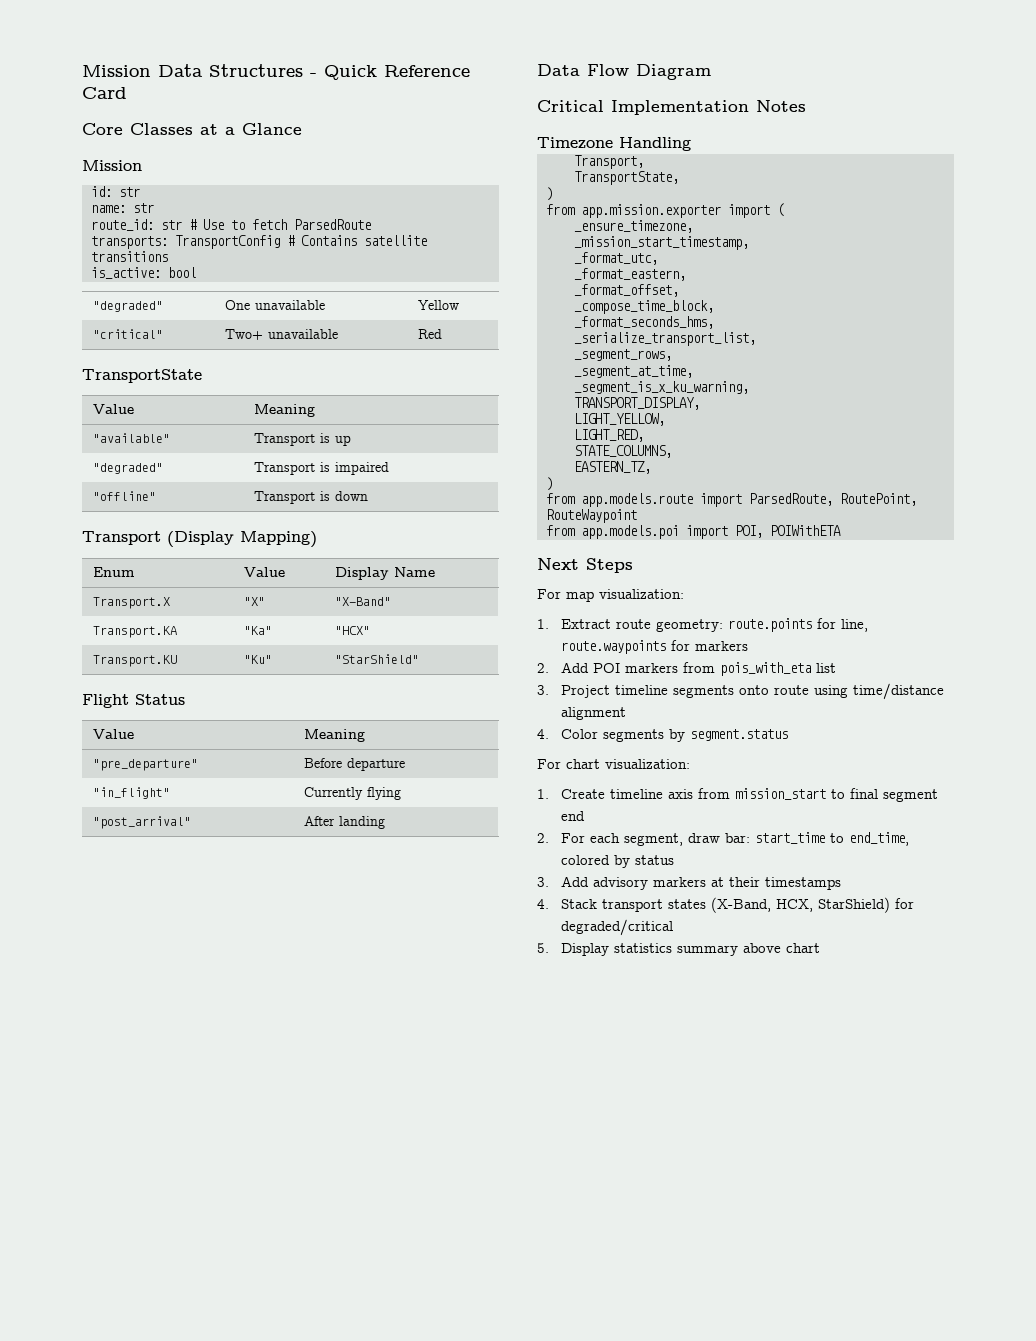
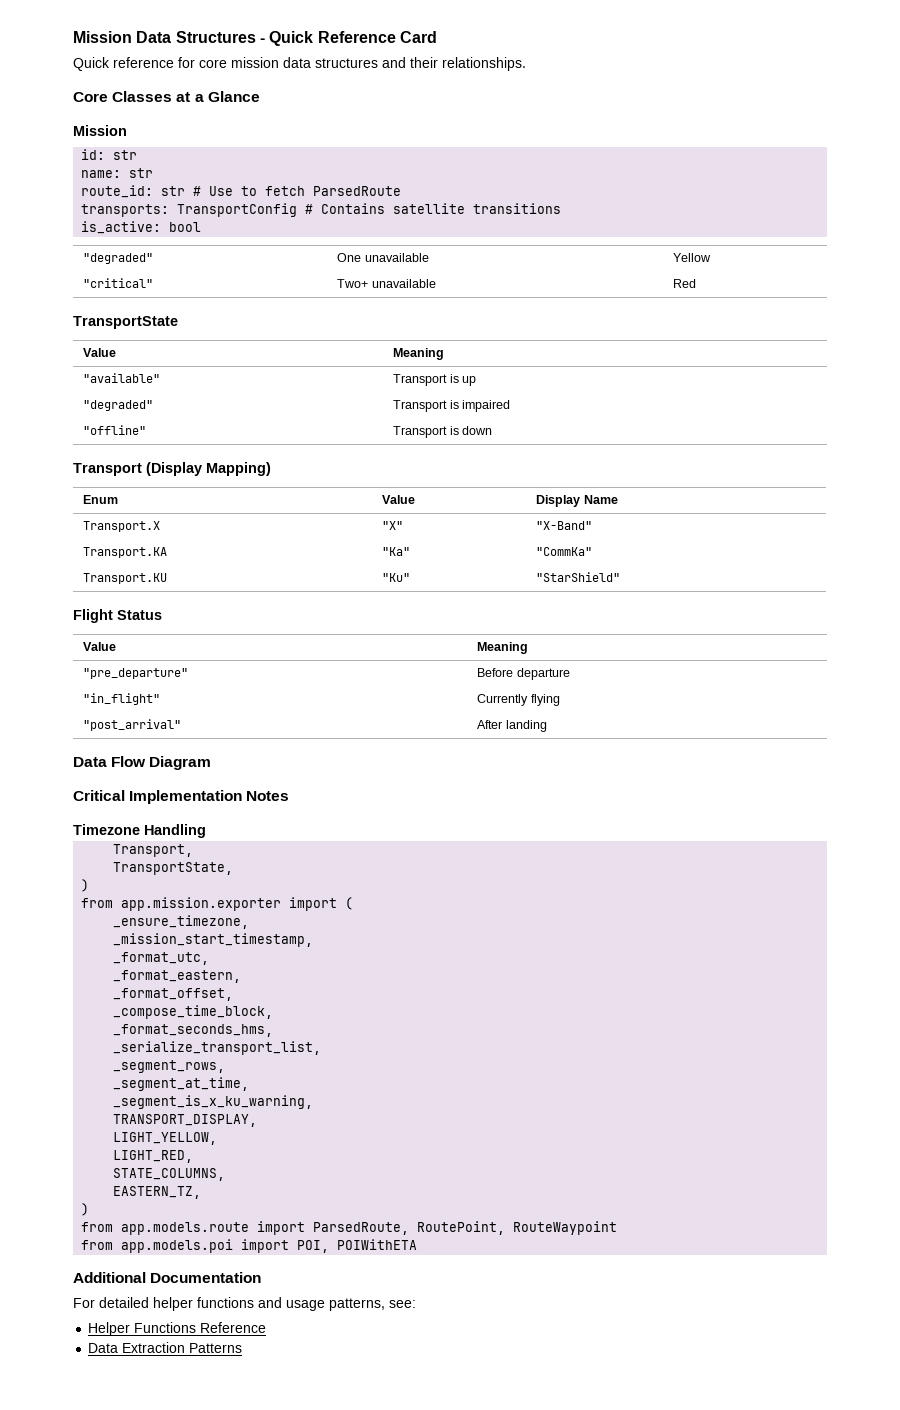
(127, 93) none -> [73,57,526,71] // Quick reference for core mission data structures and their relationships.
[334,626,370,635] "HCX" -> [536,547,593,556] "CommKa"
[537,558,633,573] [537,589,684,602] [537,618,869,632] [561,640,749,654] [537,662,837,676] [537,683,945,700] [561,707,627,720] [537,729,789,742] [537,759,690,769] [537,788,939,802] [561,811,586,821] [537,832,910,846] [561,855,675,868] [537,876,842,890] [537,897,915,913] [561,919,674,936] [537,943,821,956] Next Steps // For map visualization: // 1. Extract route geometry: route.points for line, route.waypoints for markers // 2. Add POI markers from pois_with_eta list // 3. Project timeline segments onto route using time/distance alignment // 4. Color segments by segment.status // For chart visualization: // 1. Create timeline axis from mission_start to final segment end // 2. For each segment, draw bar: start_time to end_time, colored by status // 3. Add advisory markers at their timestamps // 4. Stack transport states (X-Band, HCX, StarShield) for degraded/critical // 5. Display statistics summary above chart -> [73,1272,262,1283] [73,1297,416,1311] [88,1322,267,1336] [88,1342,243,1353] Additional Documentation // For detailed helper functions and usage patterns, see: // Helper Functions Reference // Data Extraction Patterns

